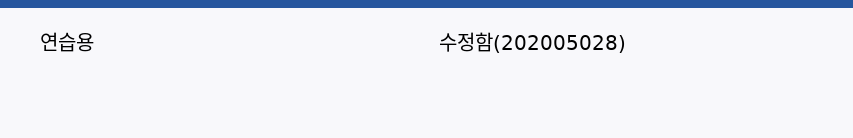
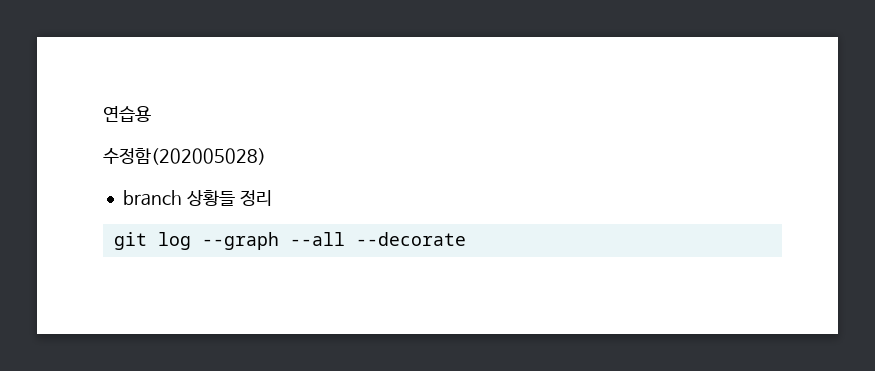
(626, 42) none -> [122,190,272,206] [113,232,466,250] // branch 상황들 정리 // git log --graph --all --decorate

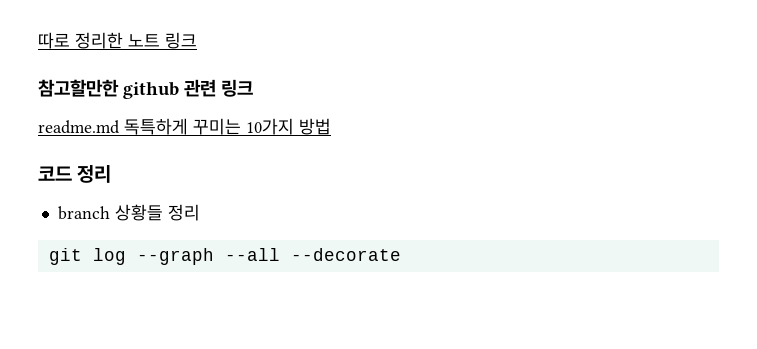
[103,106,151,122] [103,148,266,165] 연습용 // 수정함(202005028) -> [38,32,197,49] [38,79,254,99] [38,118,331,135] [38,165,112,183] 따로 정리한 노트 링크 // 참고할만한 github 관련 링크 // readme.md 독특하게 꾸미는 10가지 방법 // 코드 정리

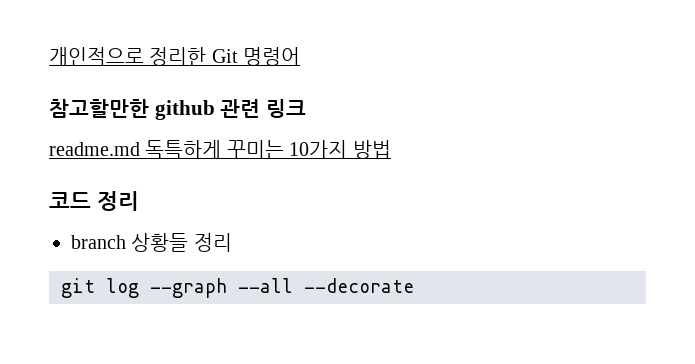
[38,32,197,49] 따로 정리한 노트 링크 -> [49,47,301,66] 개인적으로 정리한 Git 명령어

